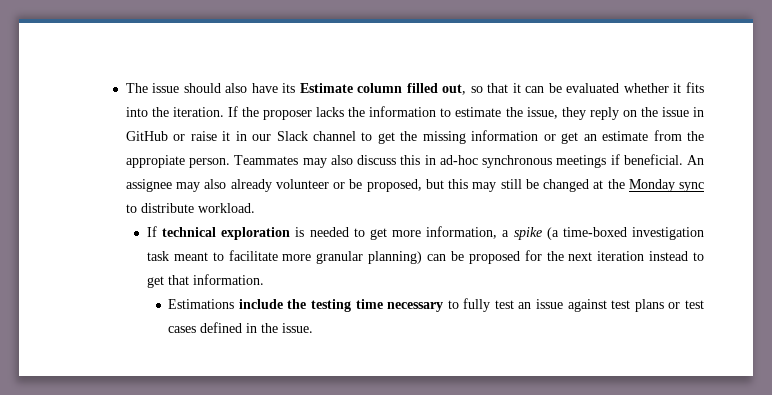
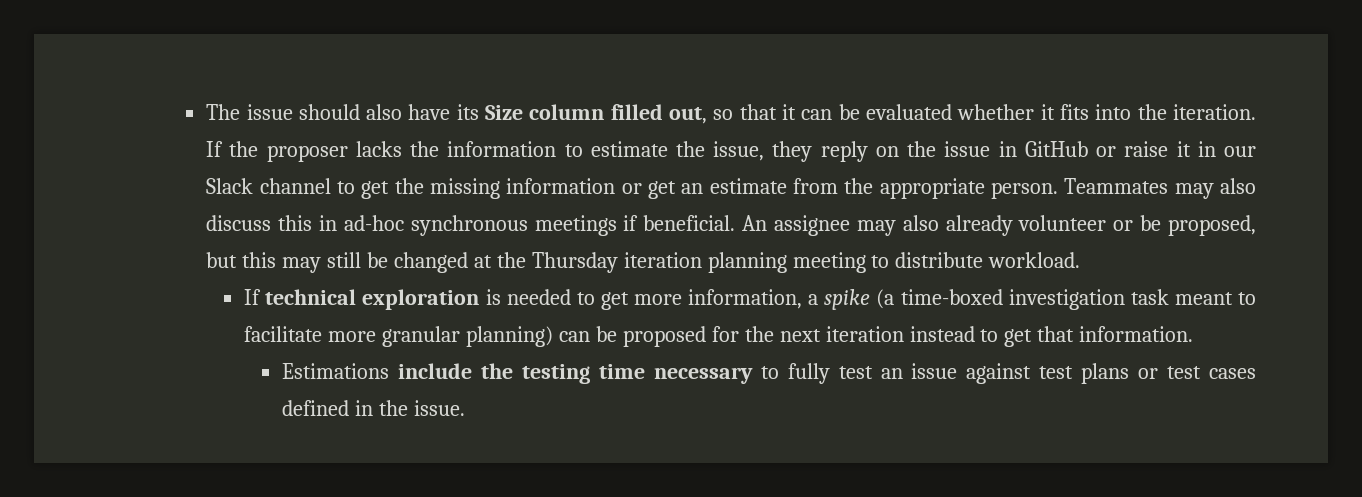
[299,83,353,93] Estimate -> [485,105,524,120] Size
[125,155,185,168] appropiate -> [879,178,985,199] appropriate
[628,179,704,192] Monday sync -> [531,252,866,273] Thursday iteration planning meeting

